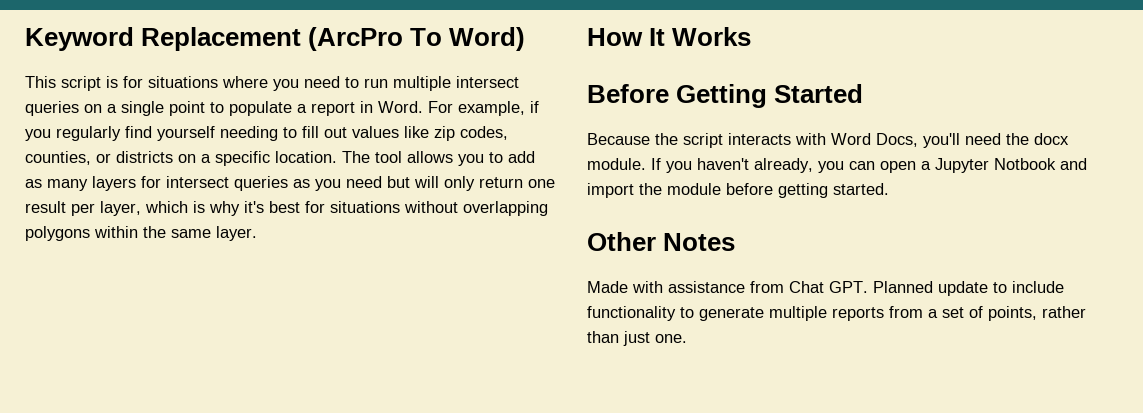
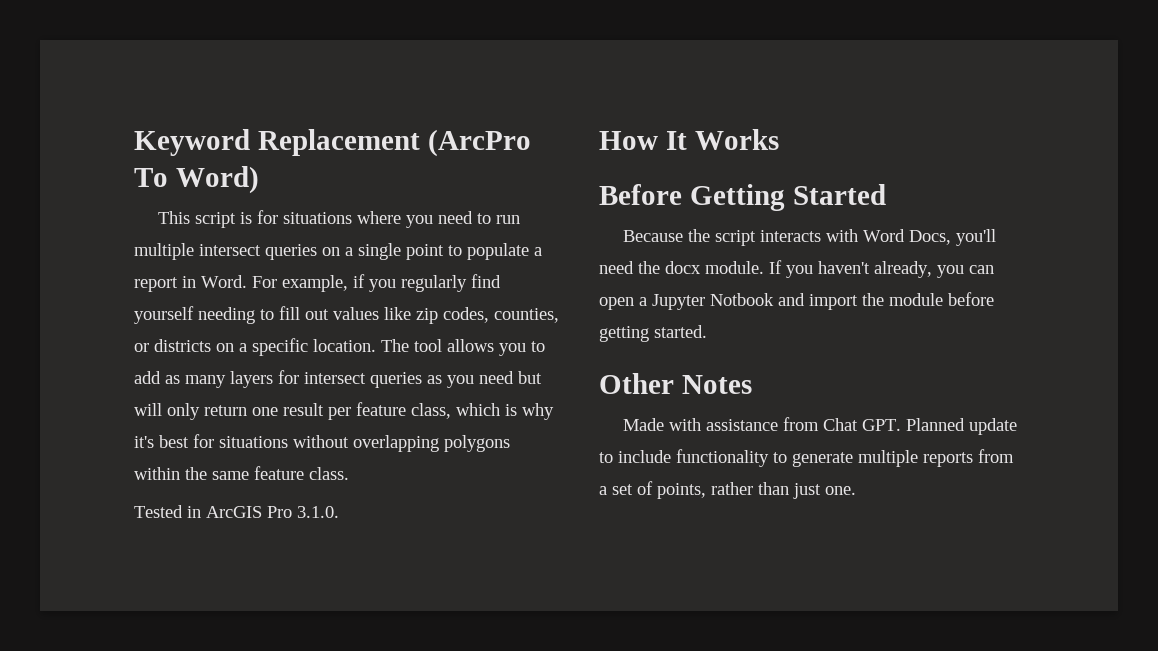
[100,201,141,216] layer, -> [356,402,451,419] feature class,
[216,226,257,241] layer. -> [254,466,349,480] [134,505,339,518] feature class. // Tested in ArcGIS Pro 3.1.0.

